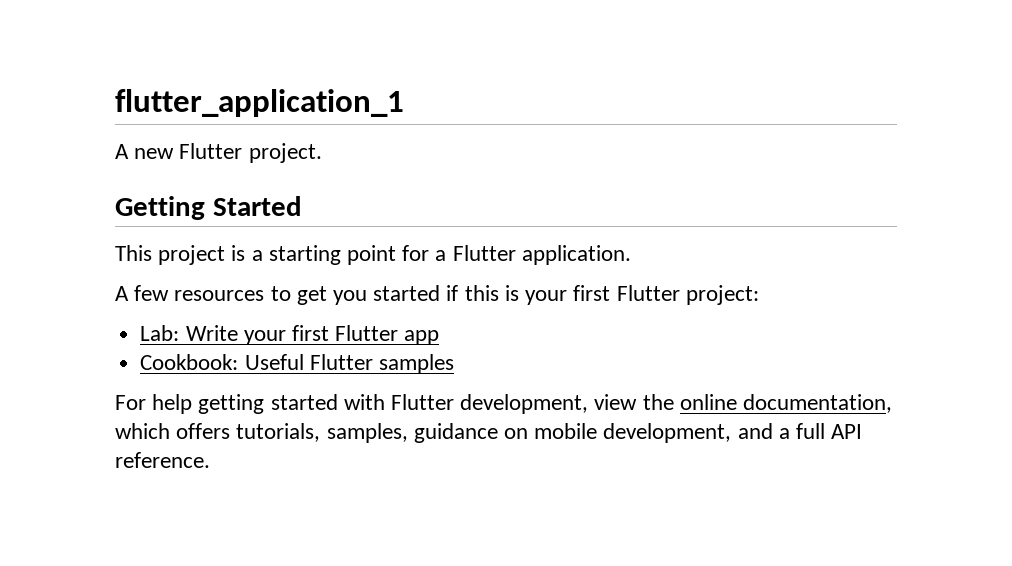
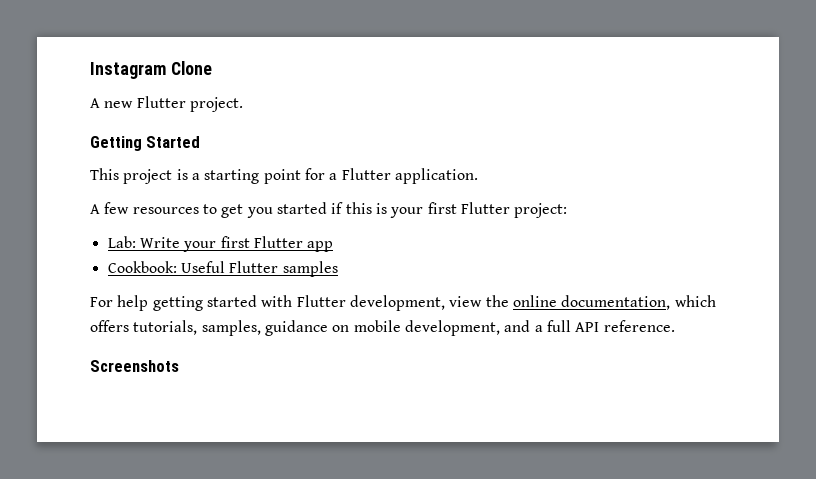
[115,89,404,117] flutter_application_1 -> [90,61,212,79] Instagram Clone
(210, 460) none -> [90,360,179,372] // Screenshots

